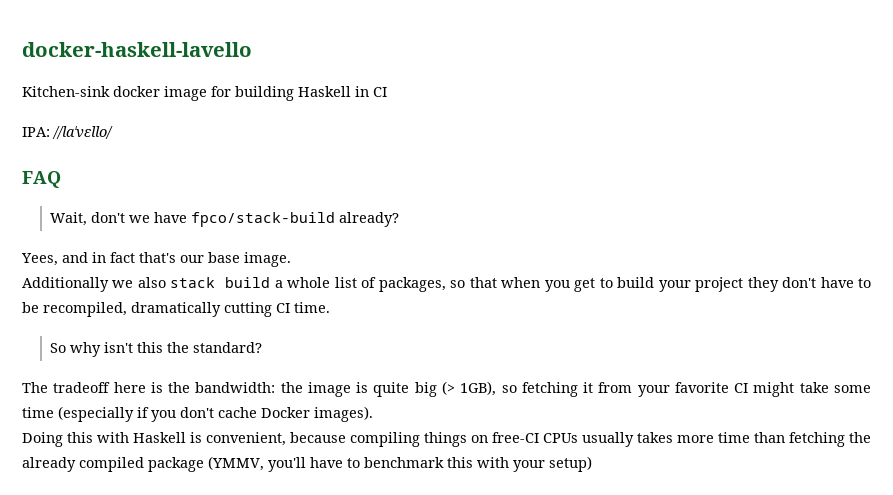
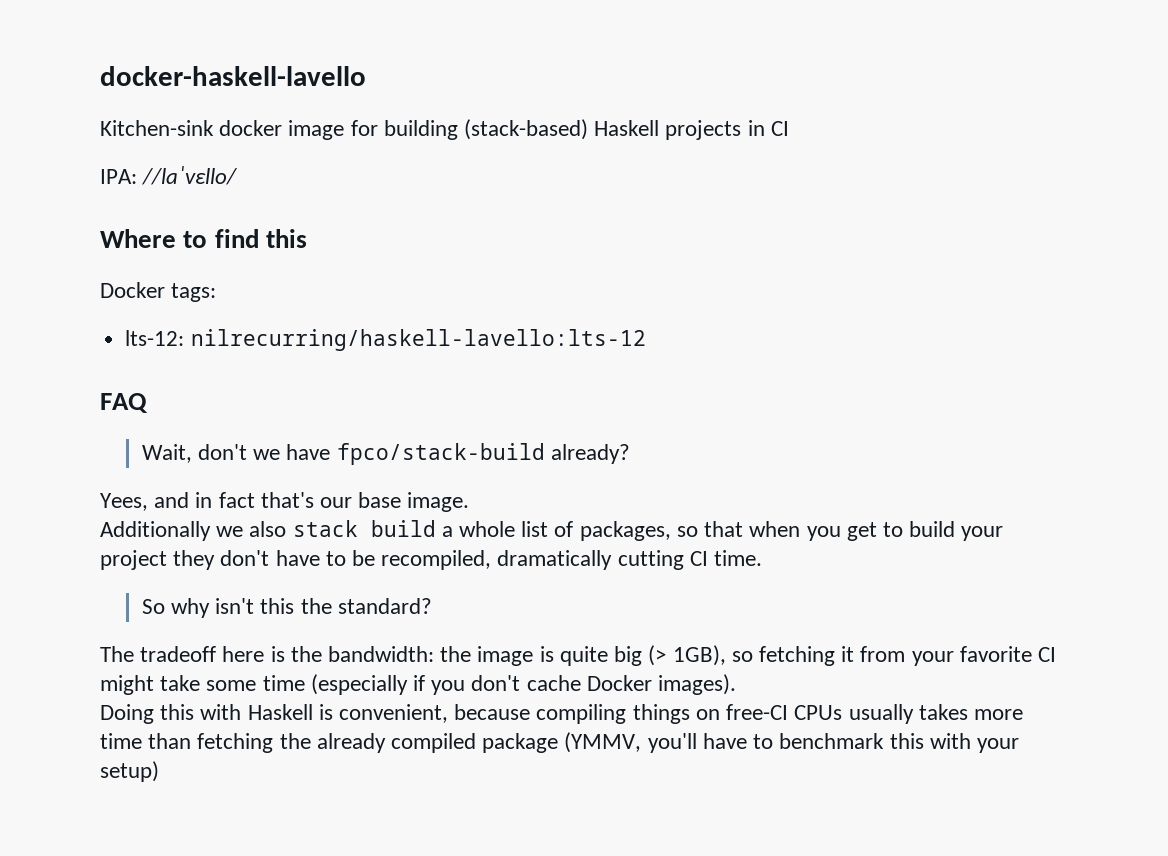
[298,86,351,97] Haskell -> [464,119,742,140] (stack-based) Haskell projects
(113, 132) none -> [100,229,307,248] [100,282,217,302] [125,329,646,351] // Where to find this // Docker tags: // lts-12: nilrecurring/haskell-lavello:lts-12

